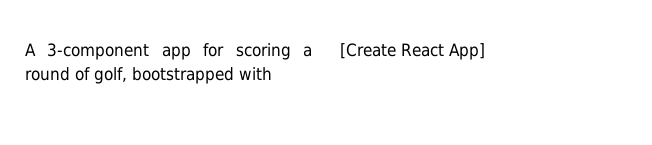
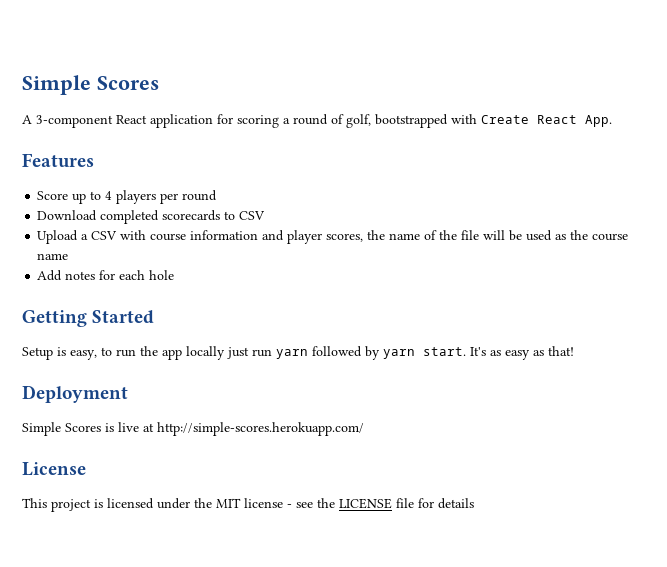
[25,43,191,60] A 3-component app -> [22,75,159,95] [22,114,213,128] Simple Scores // A 3-component React application
[340,43,485,60] [Create React App] -> [481,115,612,127] [22,153,94,168] [37,190,218,204] [37,210,266,224] [37,230,629,244] [37,253,69,260] [37,270,175,281] [22,310,155,327] [22,346,574,360] [22,385,128,403] [22,422,364,436] [22,462,86,476] [22,498,474,512] Create React App. // Features // Score up to 4 players per round // Download completed scorecards to CSV // Upload a CSV with course information and player scores, the name of the file will be used as the course name // Add notes for each hole // Getting Started // Setup is easy, to run the app locally just run yarn followed by yarn start. It's as easy as that! // Deployment // Simple Scores is live at http://simple-scores.herokuapp.com/ // License // This project is licensed under the MIT license - see the LICENSE file for details

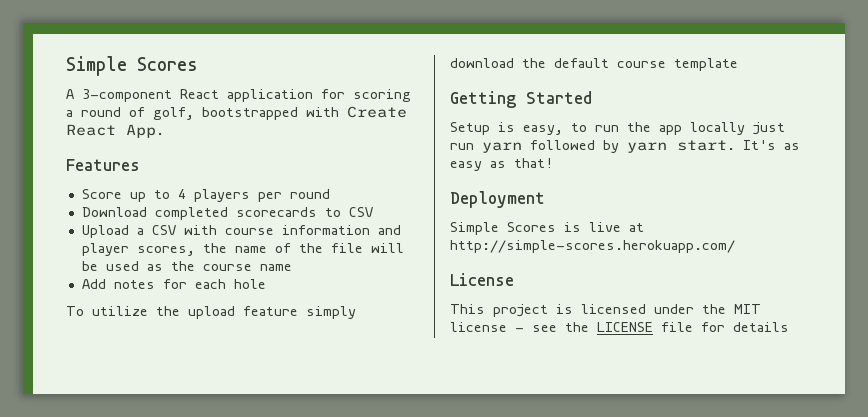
(175, 275) none -> [66,306,356,319] [450,58,738,71] // To utilize the upload feature simply download the default course template

